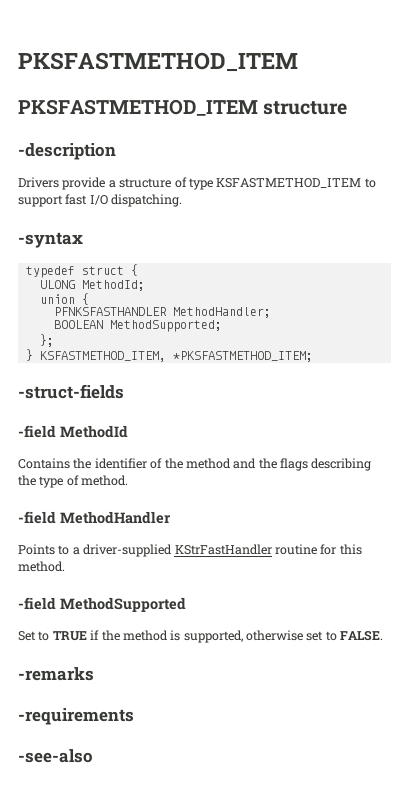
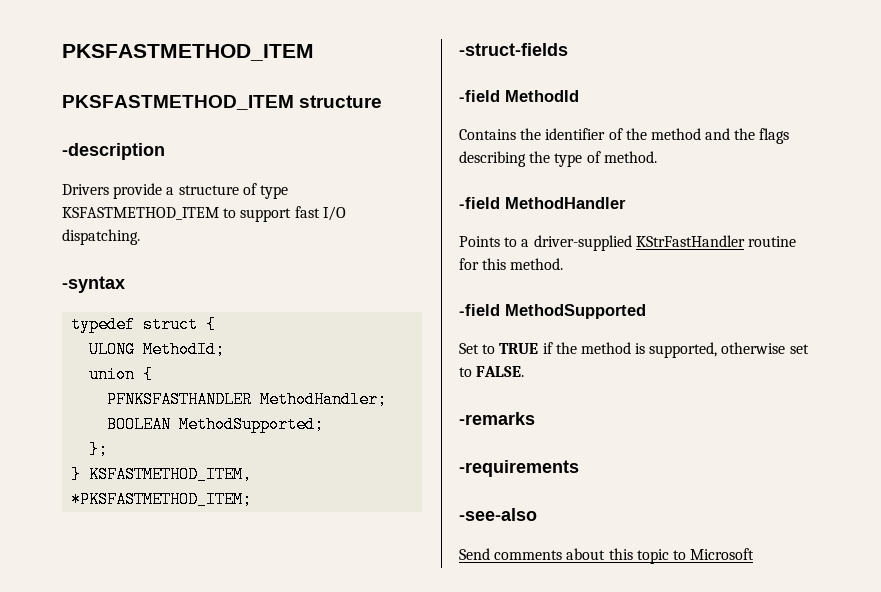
(93, 756) none -> [459,548,755,564] // Send comments about this topic to Microsoft

